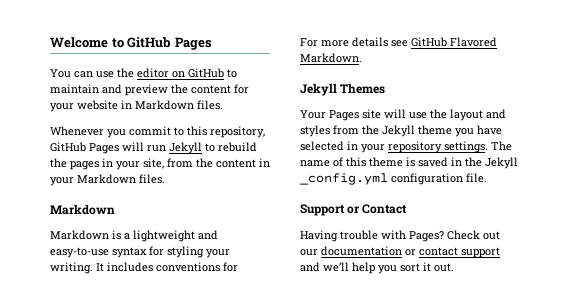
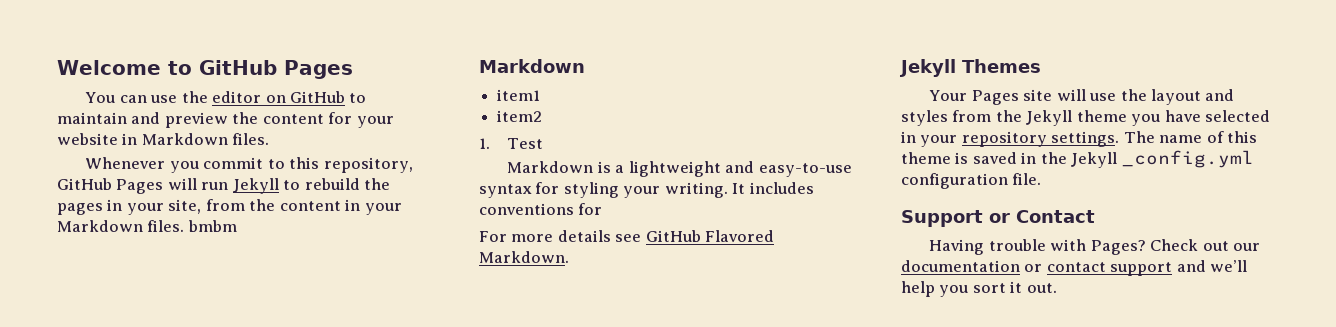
[50,204,115,215] // Markdown -> [187,220,237,232] [479,59,585,73] [497,89,541,101] [497,110,543,122] [479,138,544,149] bmbm // Markdown // item1 // item2 // 1. Test

